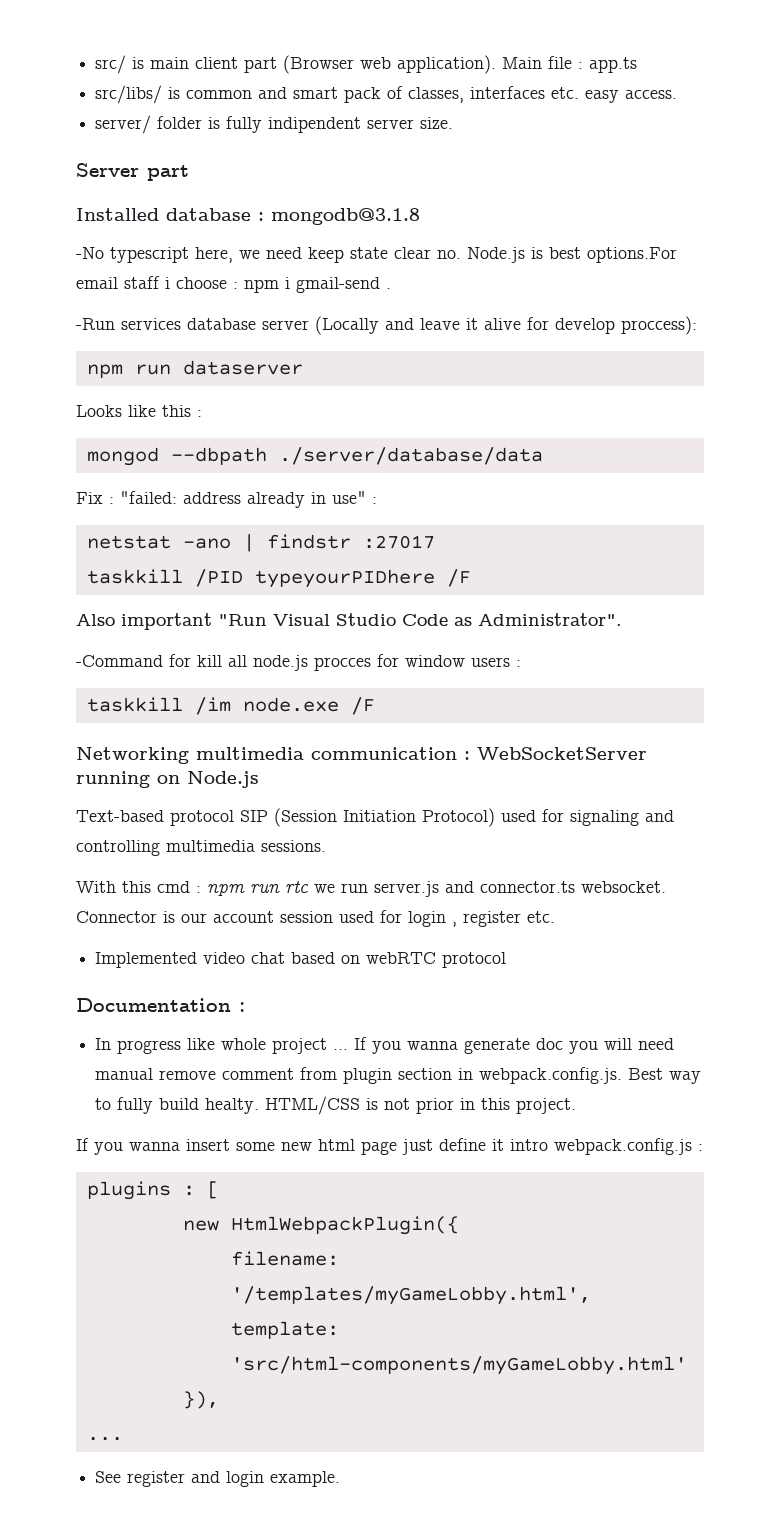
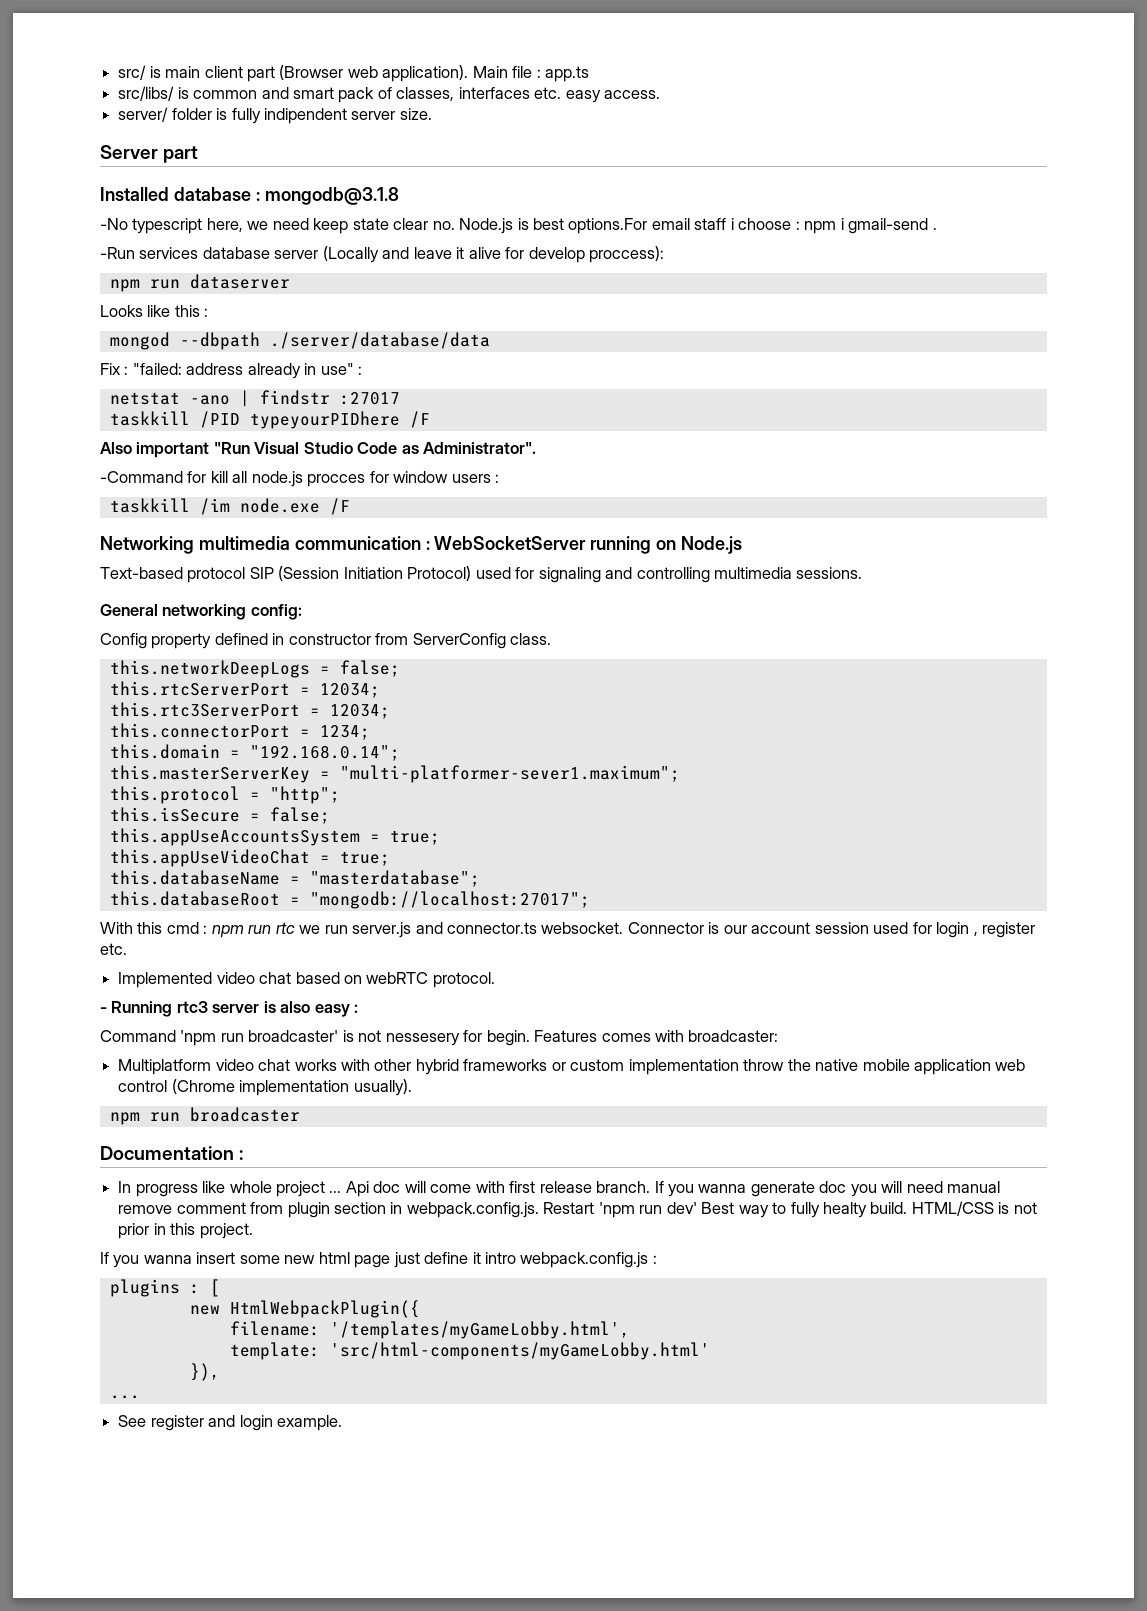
(326, 846) none -> [100,604,302,620] [100,633,552,649] [109,660,400,678] [109,681,380,698] [109,702,390,719] [109,723,370,740] [109,744,400,761] [109,765,680,783] [109,786,340,804] [109,807,330,824] [109,828,440,846] [109,849,390,867] [109,870,480,887] [109,891,590,909] // General networking config: // Config property defined in constructor from ServerConfig class. // this.networkDeepLogs = false; // this.rtcServerPort = 12034; // this.rtc3ServerPort = 12034; // this.connectorPort = 1234; // this.domain = "192.168.0.14"; // this.masterServerKey = "multi-platformer-sever1.maximum"; // this.protocol = "http"; // this.isSecure = false; // this.appUseAccountsSystem = true; // this.appUseVideoChat = true; // this.databaseName = "masterdatabase"; // this.databaseRoot = "mongodb://localhost:27017";
[442,952,507,968] protocol -> [432,972,495,988] [100,1001,359,1017] [100,1030,779,1046] [118,1059,1026,1075] [118,1079,412,1096] [109,1107,300,1125] protocol. // - Running rtc3 server is also easy : // Command 'npm run broadcaster' is not nessesery for begin. Features comes with broadcaster: // Multiplatform video chat works with other hybrid frameworks or custom implementation throw the native mobile application web control (Chrome implementation usually). // npm run broadcaster
(349, 1049) none -> [345,1181,651,1197] Api doc will come with first release branch.
(623, 1075) none -> [543,1202,697,1218] Restart 'npm run dev'
[159,1098,260,1114] build healty. -> [822,1202,908,1218] healty build.

